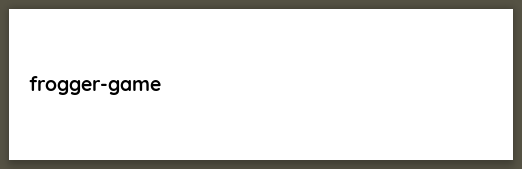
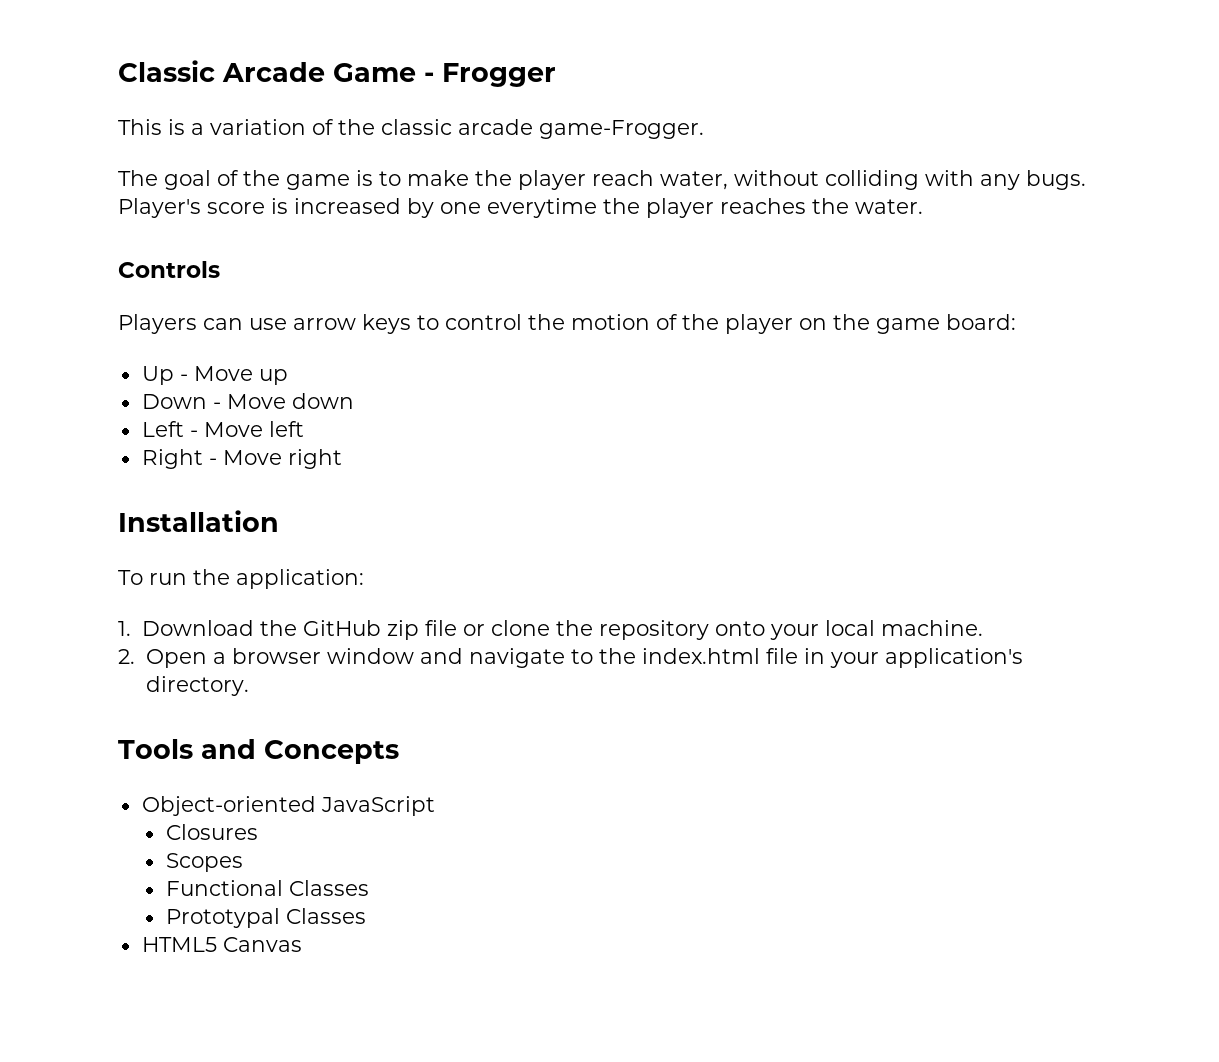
[29,76,161,95] frogger-game -> [118,60,556,87] [118,119,704,139] [118,170,1086,190] [118,198,923,218] [118,261,220,278] [118,314,1016,334] [141,366,288,385] [141,393,354,409] [141,421,304,437] [141,449,342,469] [118,510,279,532] [118,569,364,589] [118,620,983,640] [118,648,1023,668] [145,676,249,696] [118,739,399,764] [141,796,435,816] [165,824,258,840] [165,853,243,872] [165,880,369,896] [165,908,366,928] [141,937,302,952] Classic Arcade Game - Frogger // This is a variation of the classic arcade game-Frogger. // The goal of the game is to make the player reach water, without colliding with any bugs. Player's score is increased by one everytime the player reaches the water. // Controls // Players can use arrow keys to control the motion of the player on the game board: // Up - Move up // Down - Move down // Left - Move left // Right - Move right // Installation // To run the application: // 1. Download the GitHub zip file or clone the repository onto your local machine. // 2. Open a browser window and navigate to the index.html file in your application's directory. // Tools and Concepts // Object-oriented JavaScript // Closures // Scopes // Functional Classes // Prototypal Classes // HTML5 Canvas

